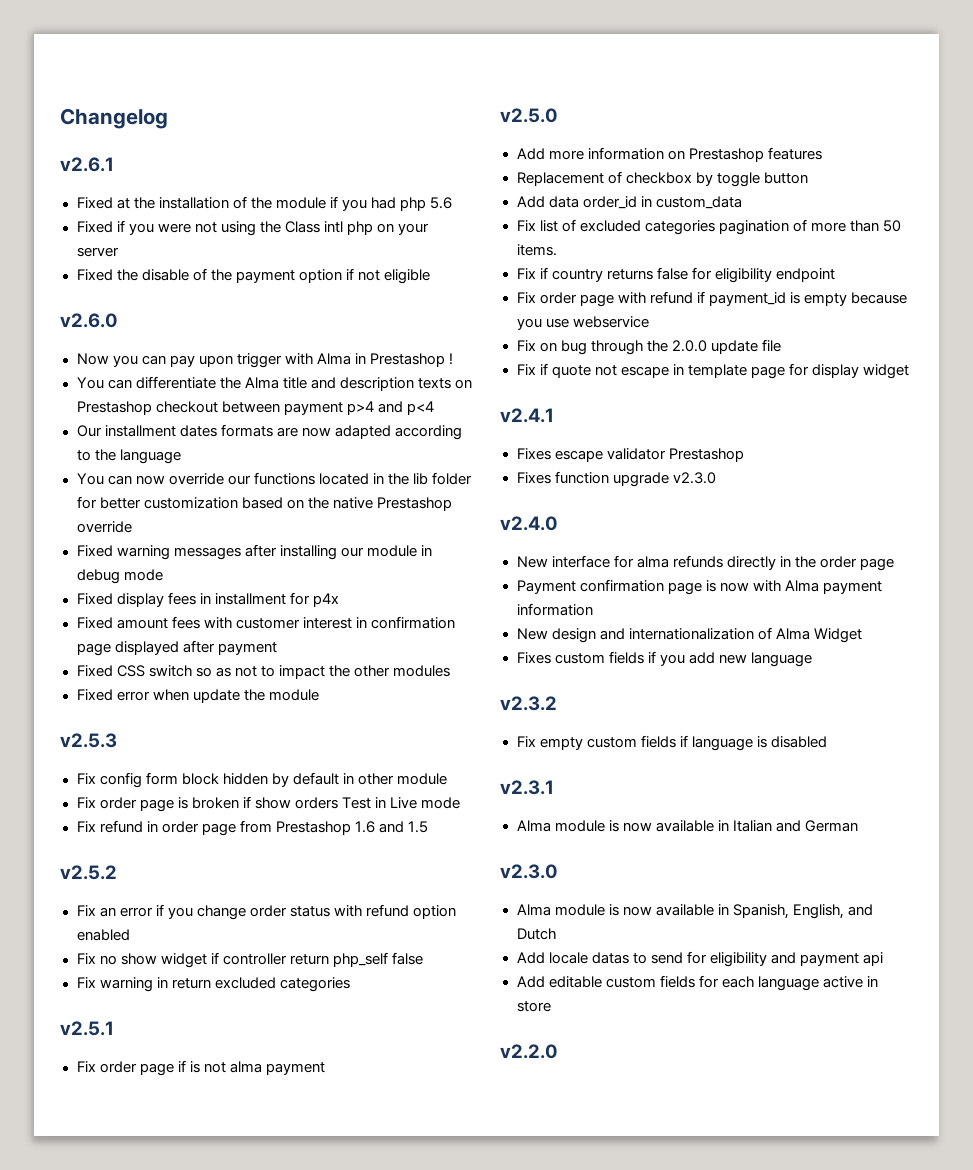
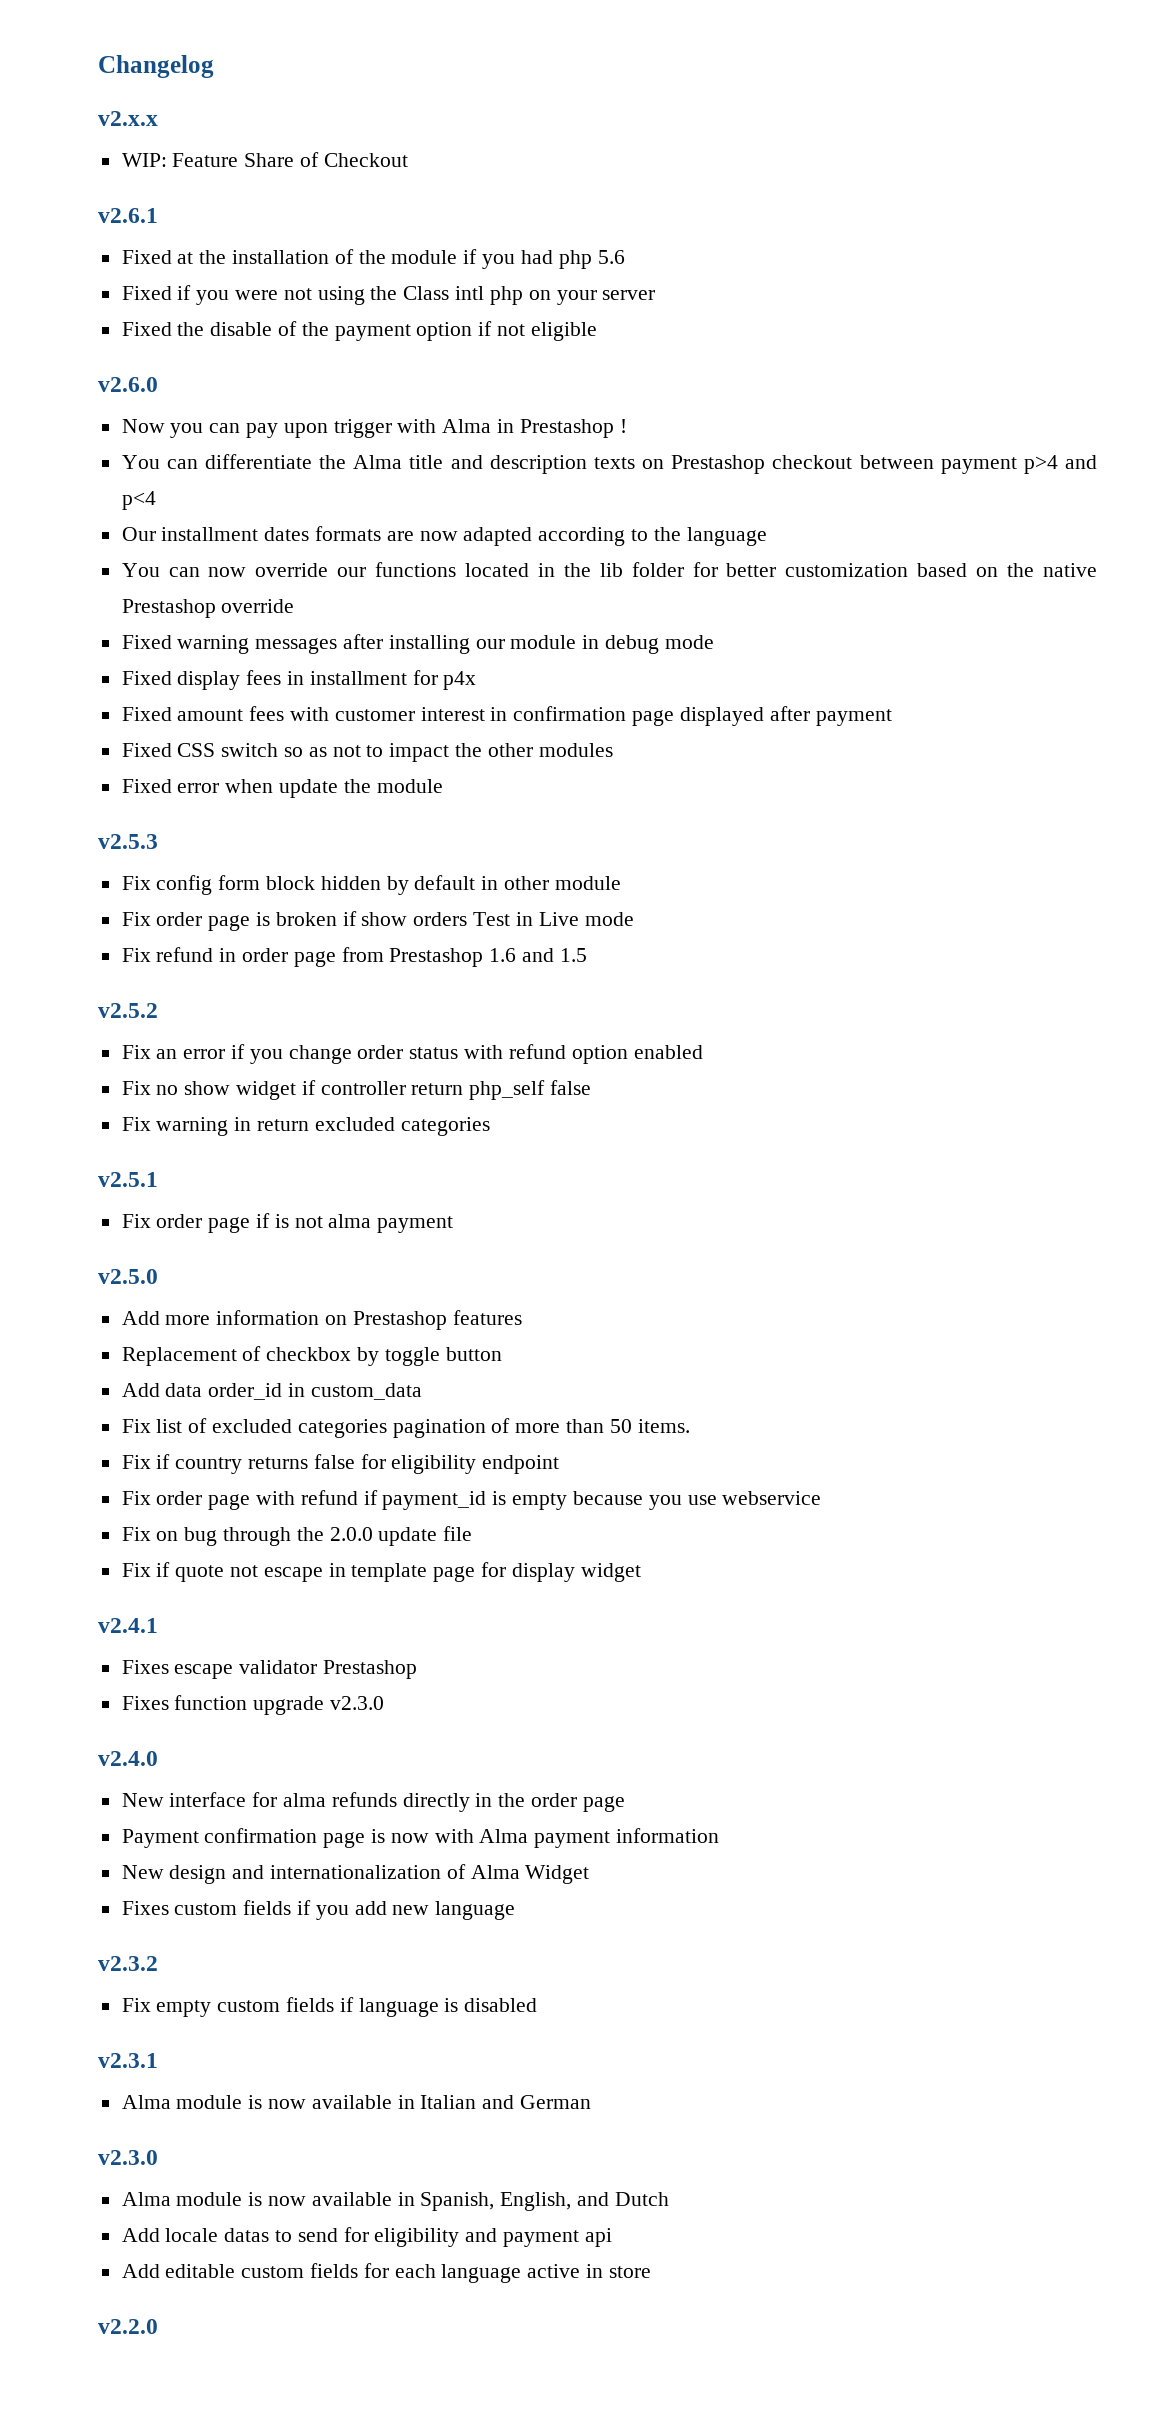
(168, 118) none -> [98,111,158,126] [121,152,408,167] // v2.x.x // WIP: Feature Share of Checkout

